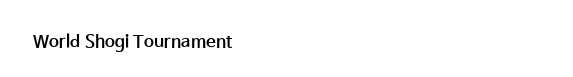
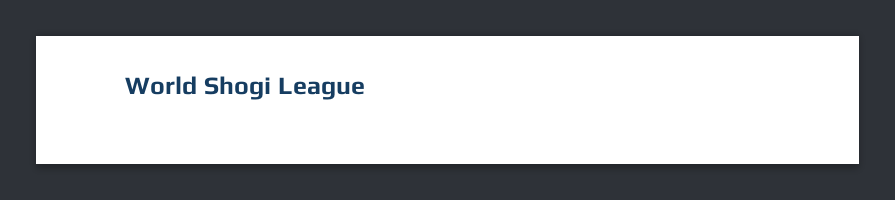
[133,35,234,48] Tournament -> [277,77,365,100] League

